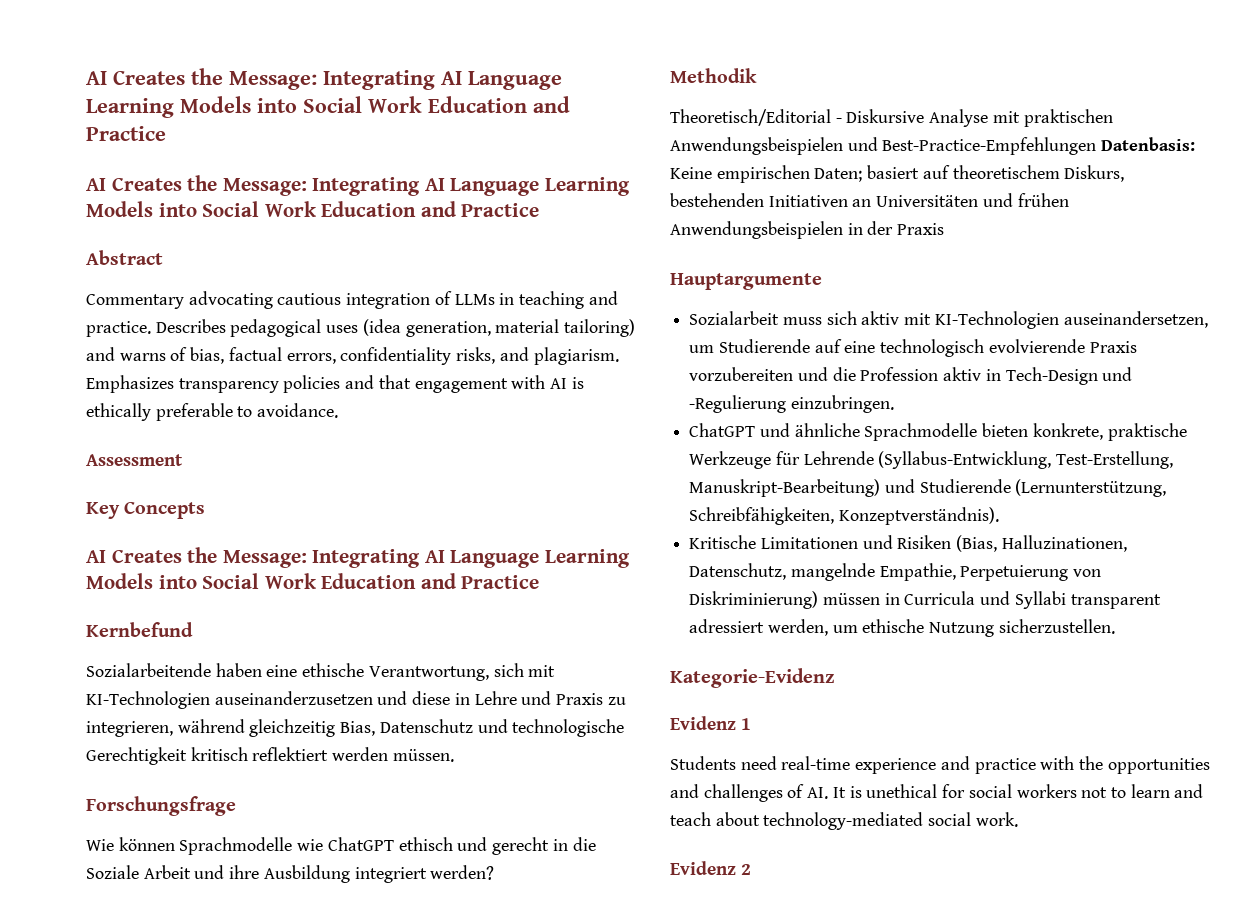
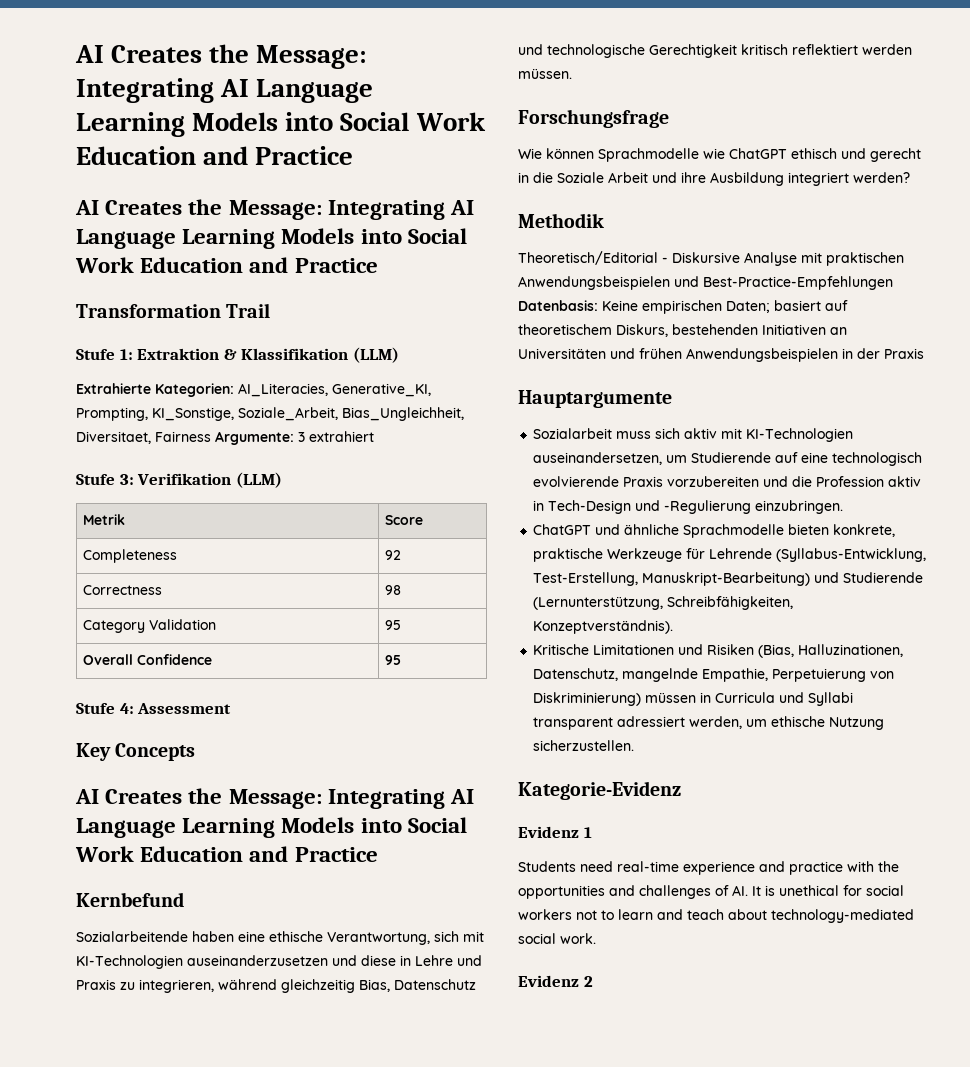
[86,250,163,265] [86,291,618,309] [86,319,636,337] [86,347,619,365] [86,375,584,393] [86,403,339,421] Abstract // Commentary advocating cautious integration of LLMs in teaching and practice. Describes pedagogical uses (idea generation, material tailoring) and warns of bias, factual errors, confidentiality risks, and plagiarism. Emphasizes transparency policies and that engagement with AI is ethically preferable to avoidance. // -> [76,303,271,318] [76,347,399,363] [76,383,431,397] [76,407,464,421] [76,431,374,445] [76,472,282,488] [82,514,125,525] [384,515,423,525] [82,549,177,563] [384,550,401,560] [82,585,162,595] [384,585,401,595] [82,619,216,633] [384,620,401,630] [82,654,212,665] [384,655,401,665] [76,703,134,714] Transformation Trail // Stufe 1: Extraktion & Klassifikation (LLM) // Extrahierte Kategorien: AI_Literacies, Generative_KI, Prompting, KI_Sonstige, Soziale_Arbeit, Bias_Ungleichheit, Diversitaet, Fairness Argumente: 3 extrahiert // Stufe 3: Verifikation (LLM) // Metrik | Score // Completeness | 92 // Correctness | 98 // Category Validation | 95 // Overall Confidence | 95 // Stufe 4:

